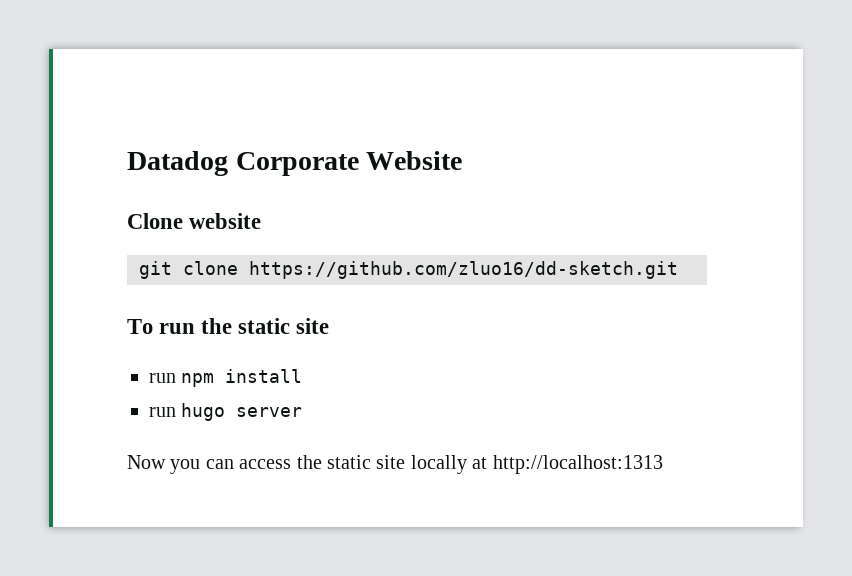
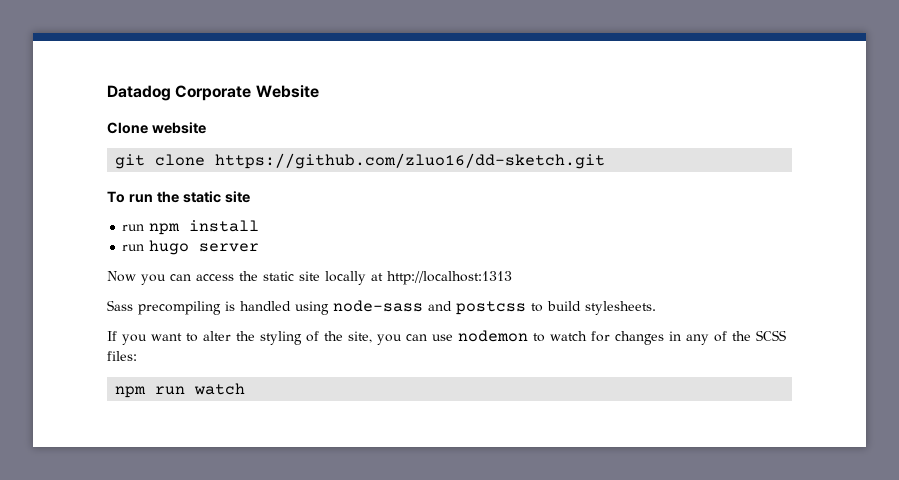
(663, 464) none -> [107,300,656,315] [107,330,786,345] [107,351,137,361] [115,383,246,398] // Sass precompiling is handled using node-sass and postcss to build stylesheets. // If you want to alter the styling of the site, you can use nodemon to watch for changes in any of the SCSS files: // npm run watch

